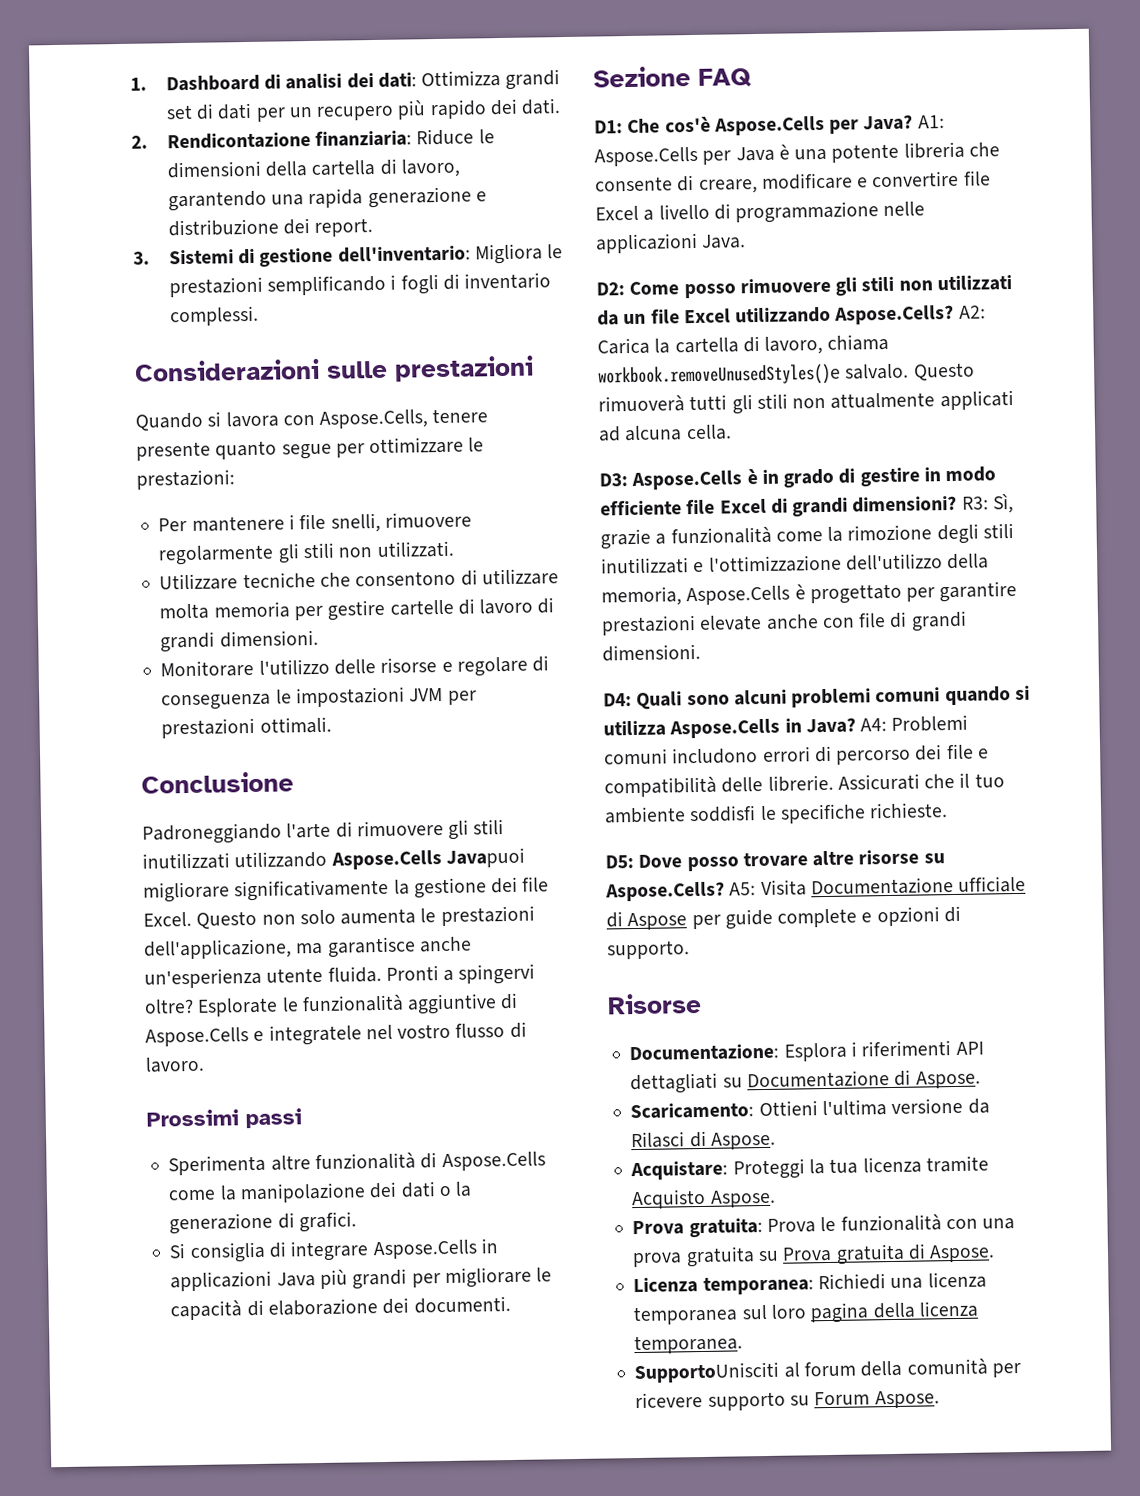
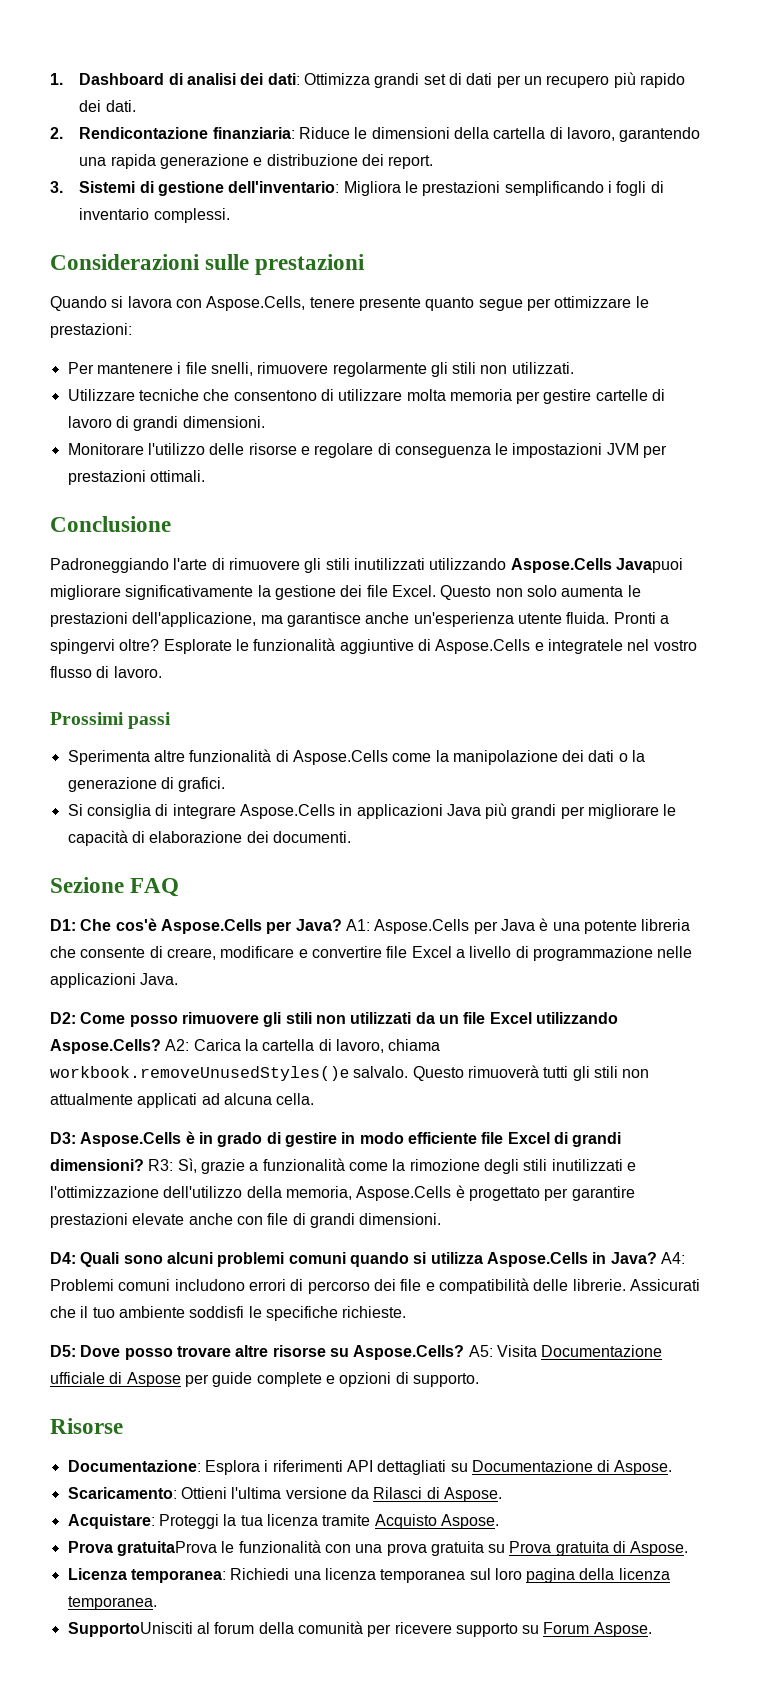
[688,1218,816,1238] gratuita: Prova -> [116,1541,217,1556] gratuitaProva

